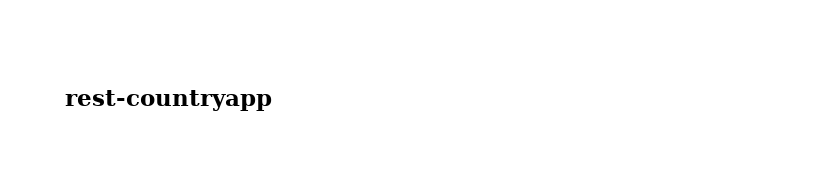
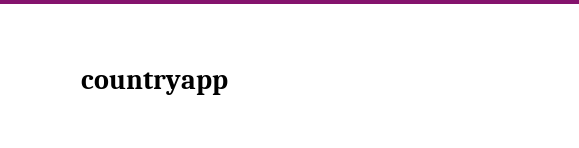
[65,90,272,111] rest-countryapp -> [81,72,228,95] countryapp

